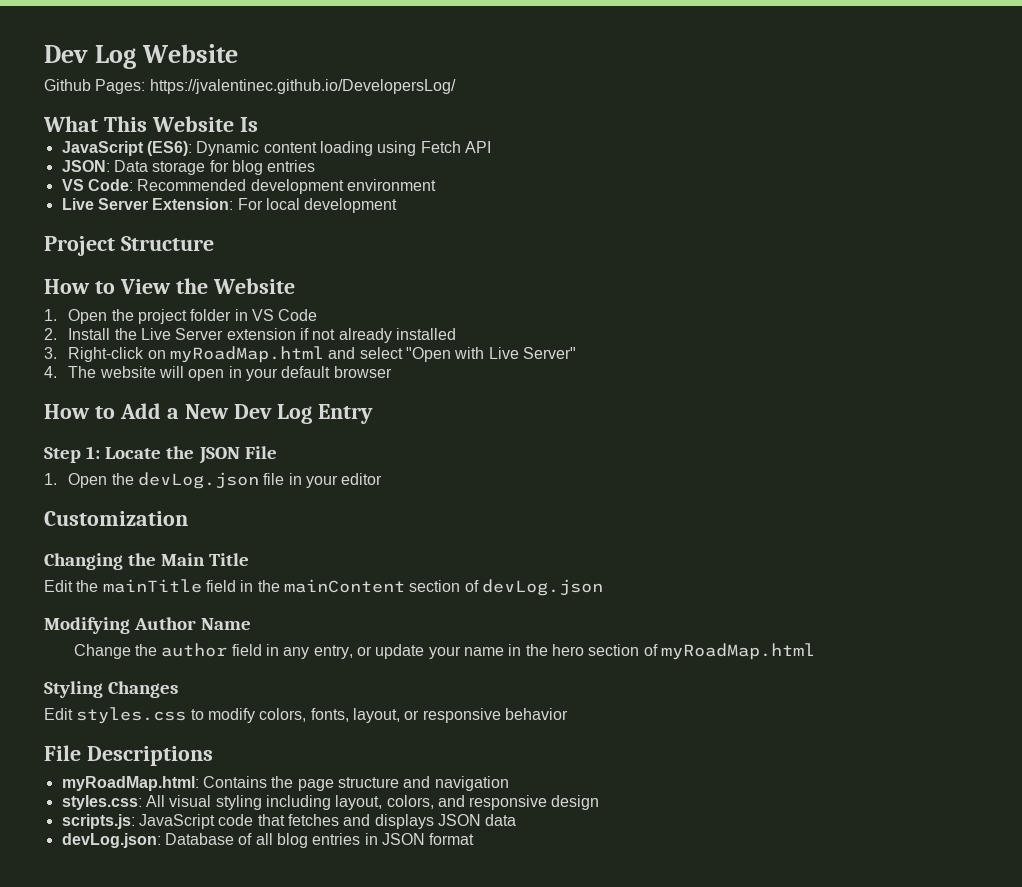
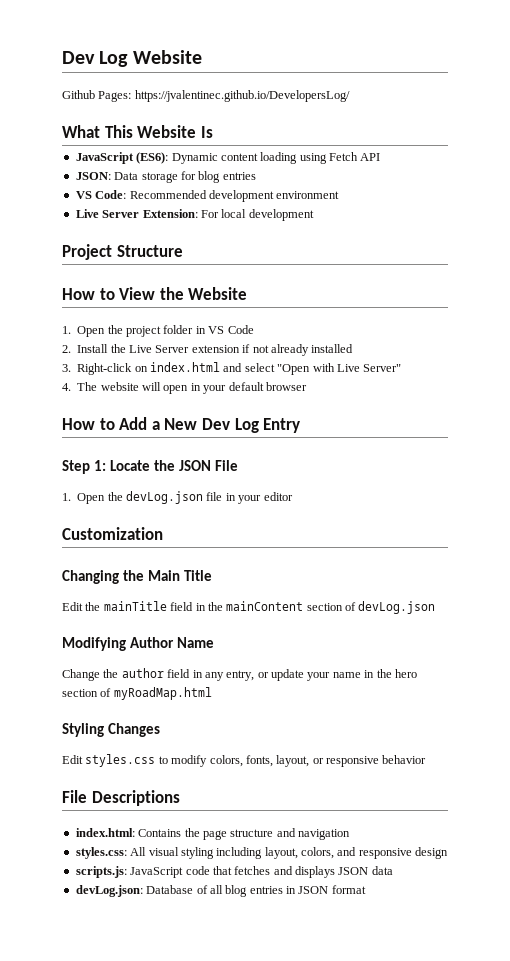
[170,346,325,363] myRoadMap.html -> [150,362,220,372] index.html
[61,776,199,791] myRoadMap.html: -> [75,828,135,837] index.html:

